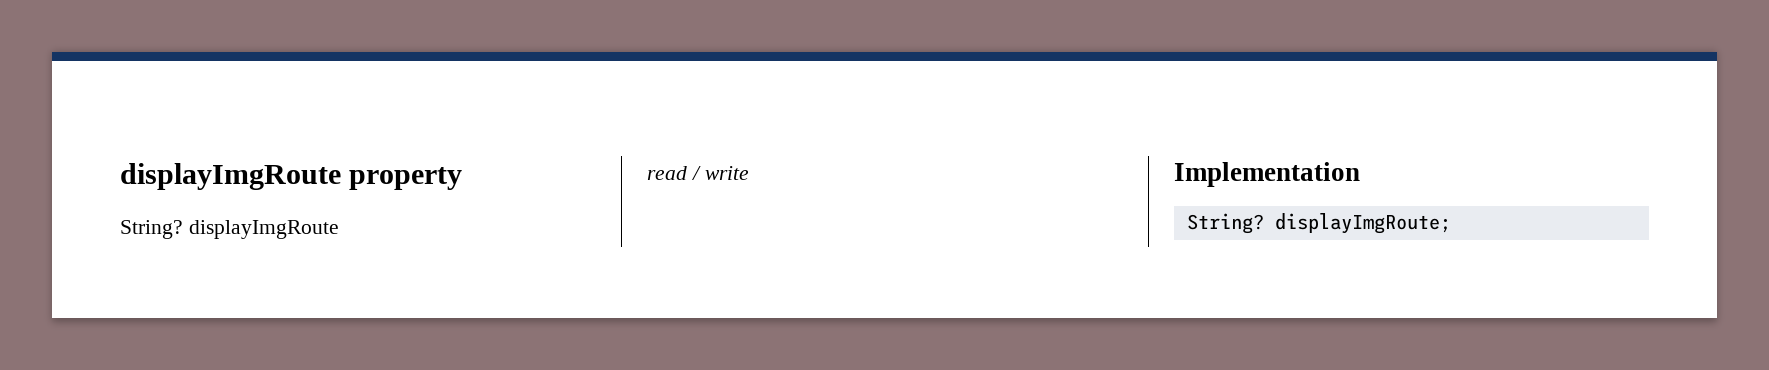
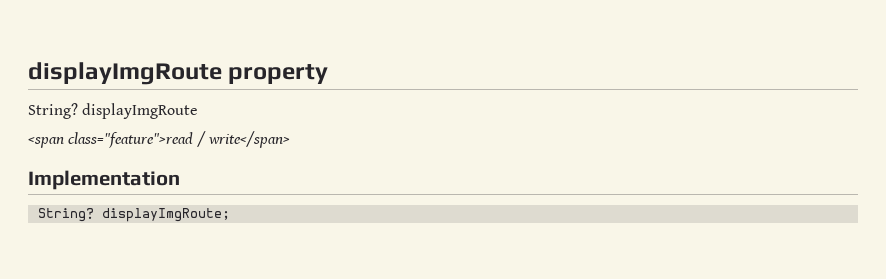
[647,166,749,180] read / write -> [28,131,290,148] <span class="feature">read / write</span>

